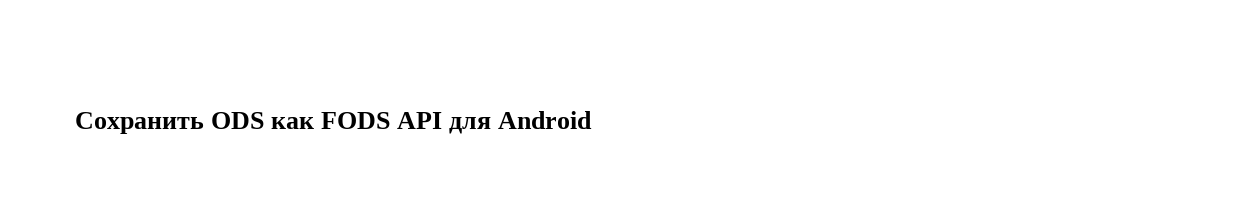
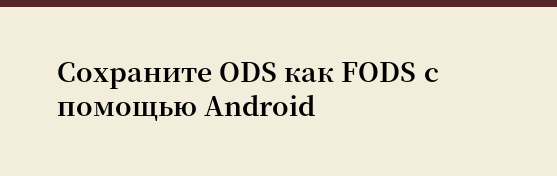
[75,112,204,134] Сохранить -> [57,62,212,89] Сохраните
[397,112,492,134] API для -> [423,68,439,82] [57,102,197,121] с помощью

